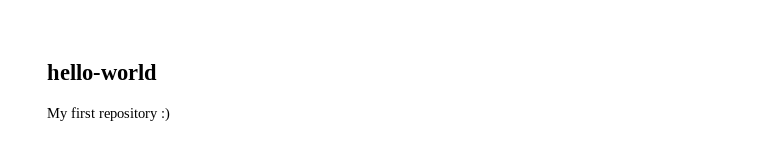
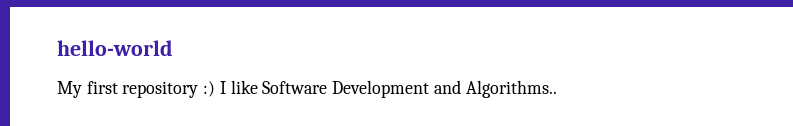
(170, 114) none -> [219,80,557,98] I like Software Development and Algorithms..

